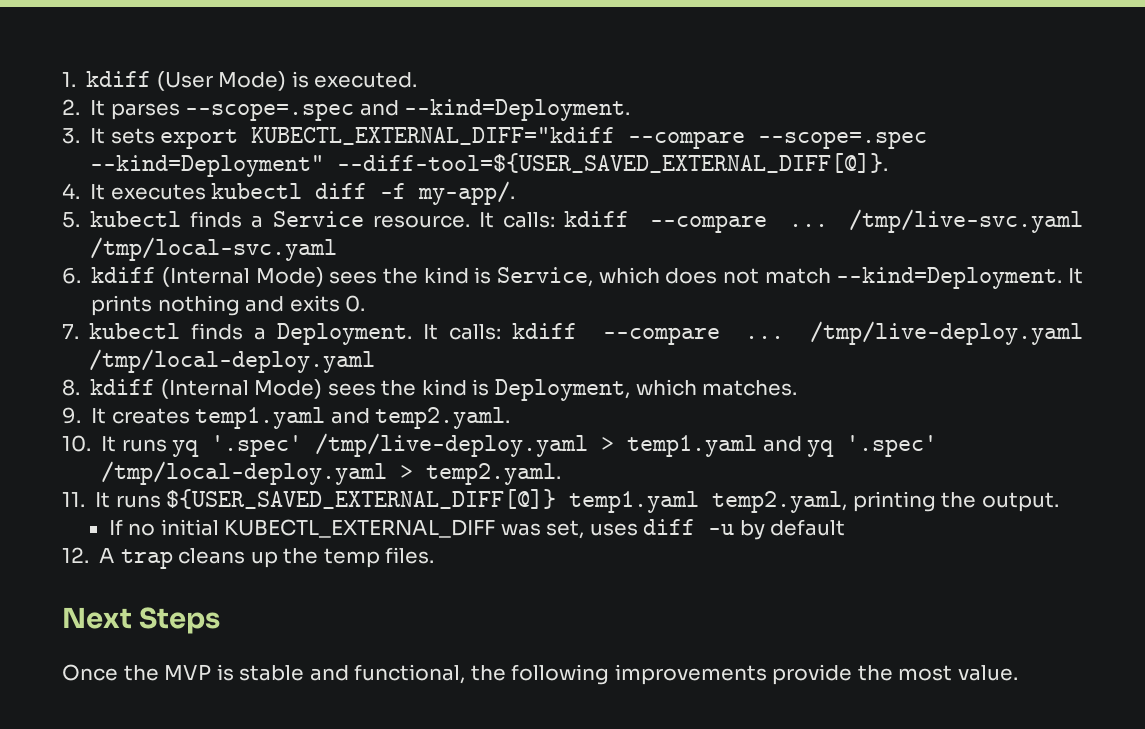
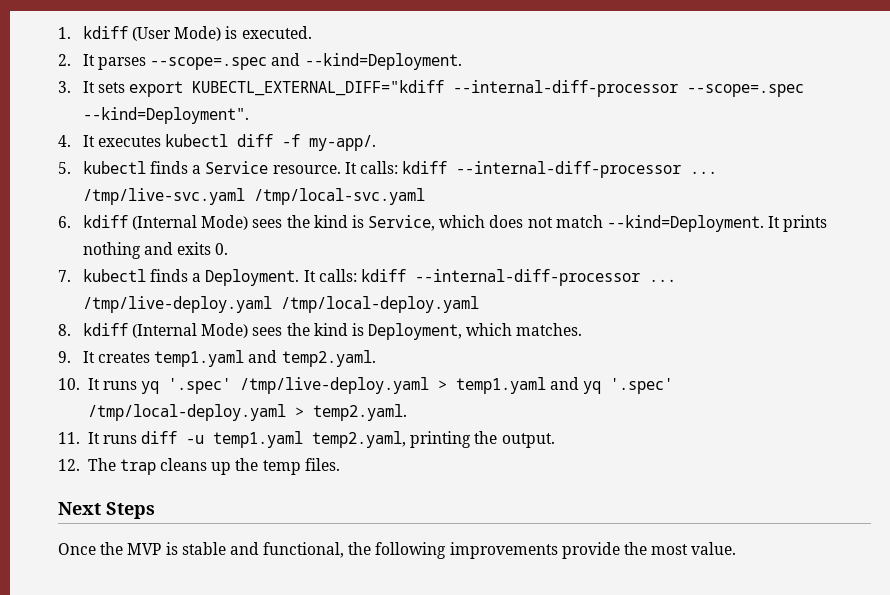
[628,131,928,149] [90,153,889,177] --compare --scope=.spec --kind=Deployment" --diff-tool=${USER_SAVED_EXTERNAL_DIFF[@]}. -> [453,80,805,97] [82,107,249,124] --internal-diff-processor --scope=.spec --kind=Deployment".
[650,215,768,233] --compare -> [456,161,682,178] --internal-diff-processor
[602,327,720,345] --compare -> [414,269,640,286] --internal-diff-processor
[166,489,557,509] ${USER_SAVED_EXTERNAL_DIFF[@]} -> [141,431,205,444] diff -u
[108,519,846,540] // If no initial KUBECTL_EXTERNAL_DIFF was set, uses diff -u by default -> (555, 440) none
[99,548,116,563] A -> [87,458,116,471] The

